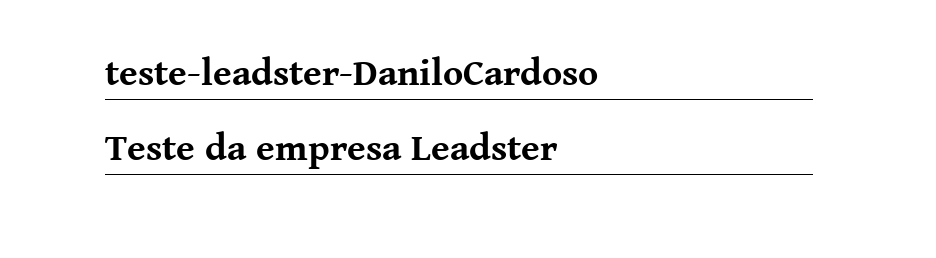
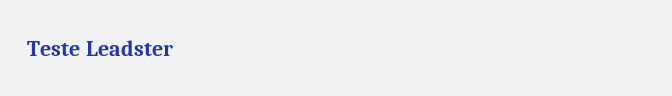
[105,56,598,85] [105,131,403,169] teste-leadster-DaniloCardoso // Teste da empresa -> [27,41,80,56] Teste

